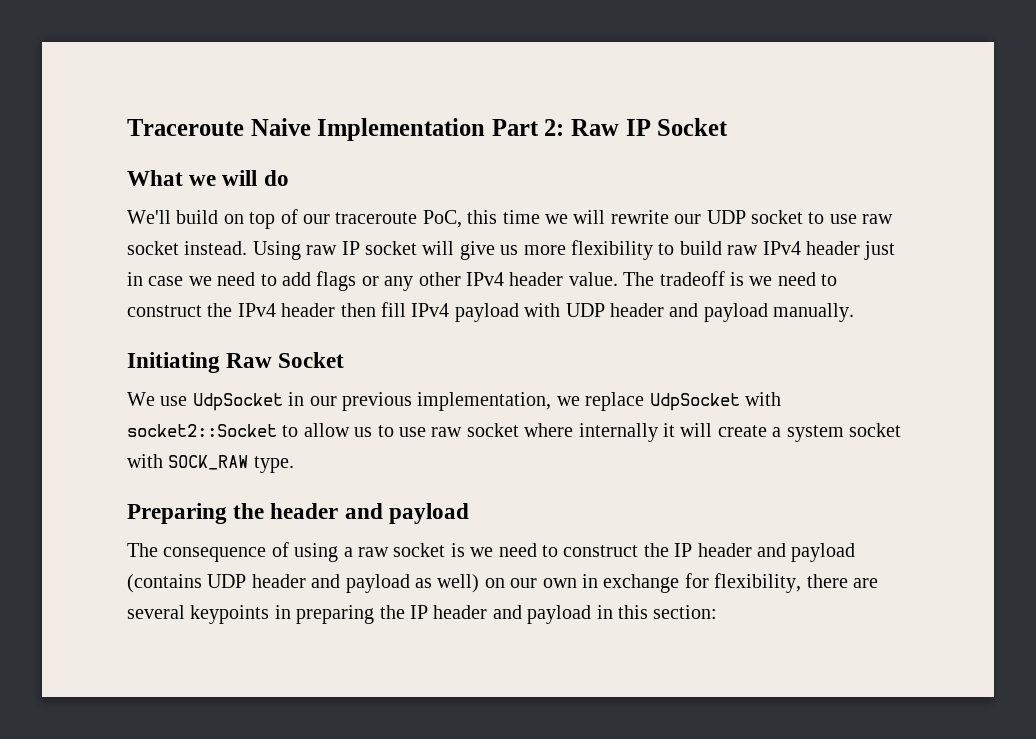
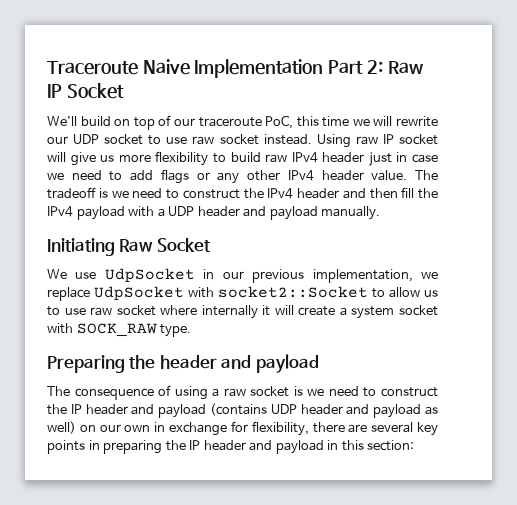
[127,170,289,186] // What we will do -> (124, 91) none
(336, 310) none -> [342,188,366,199] and
(406, 309) none -> [418,188,438,199] the
(561, 310) none -> [157,208,165,217] a
[190,605,270,624] keypoints -> [416,422,438,436] [47,440,85,454] key points

